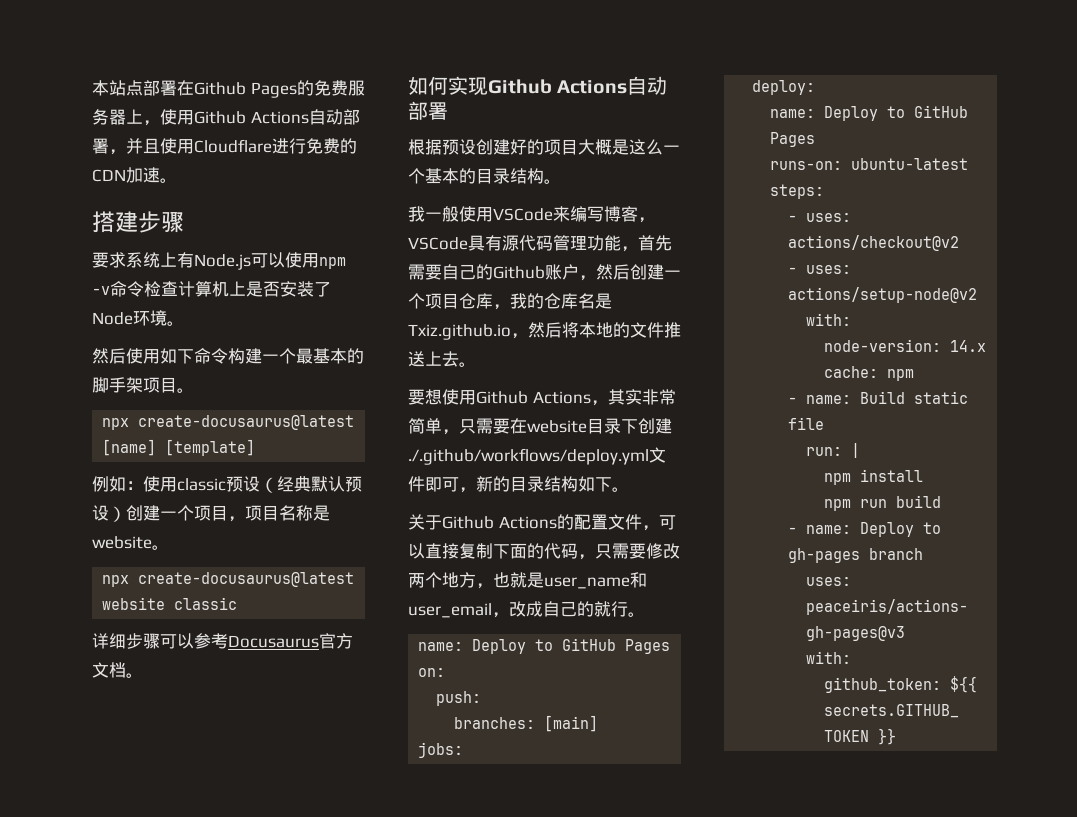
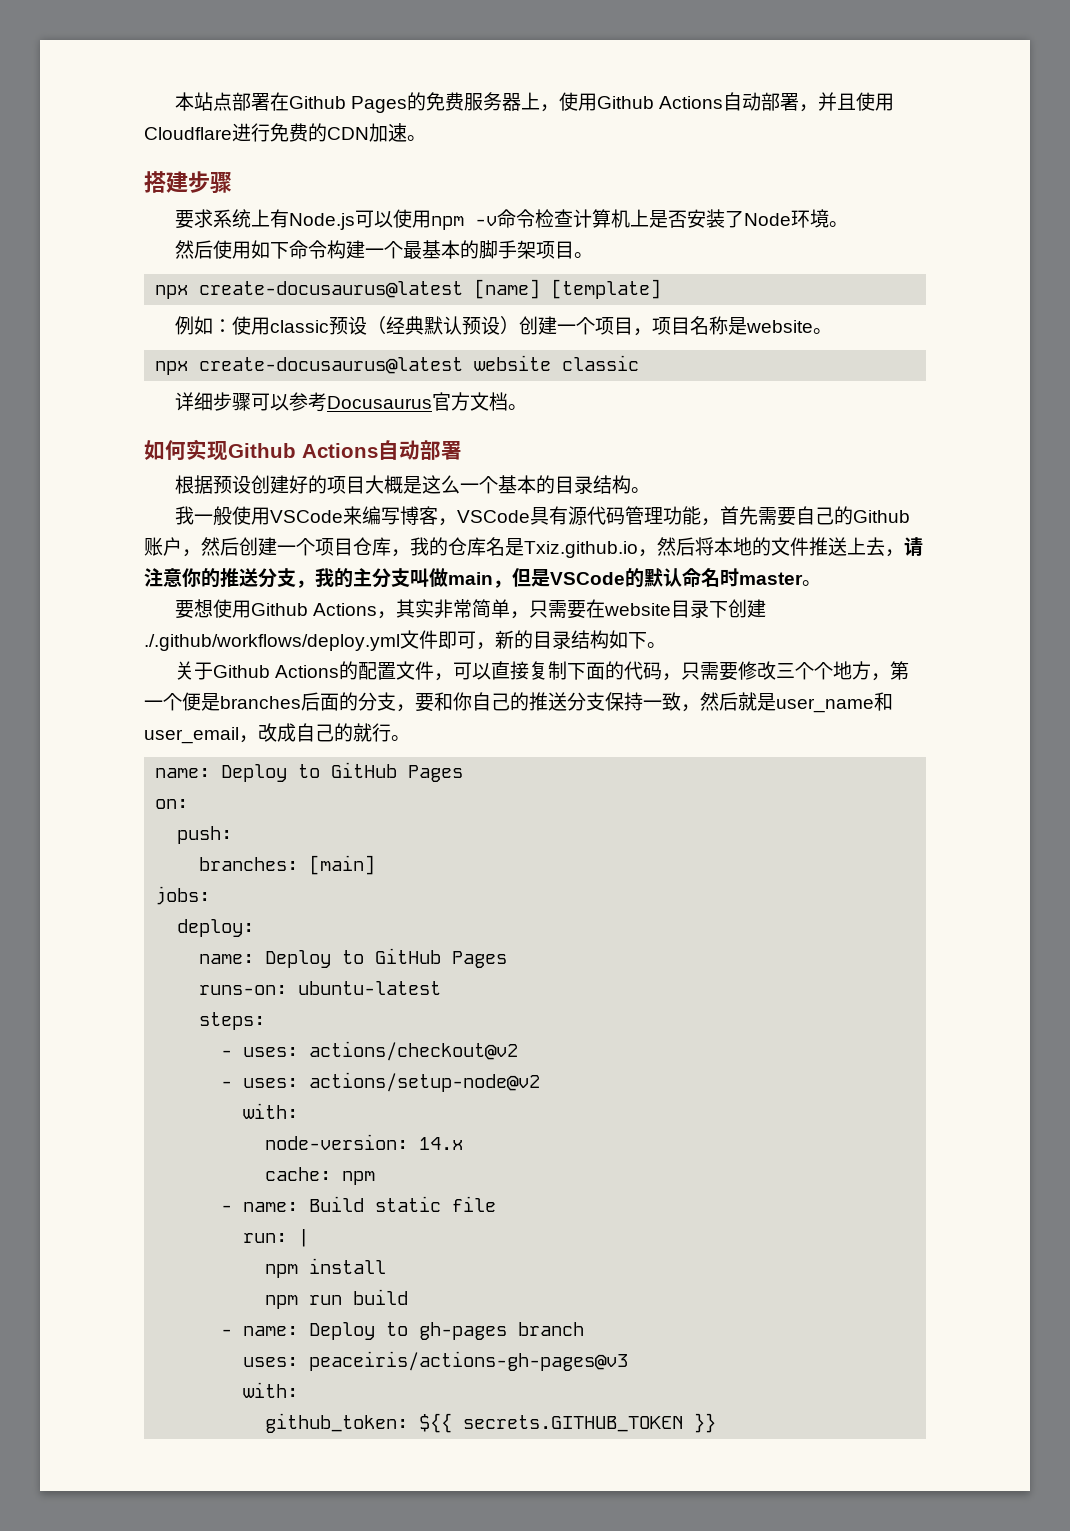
(459, 359) none -> [885,537,923,557] [144,568,803,588] ，请注意你的推送分支，我的主分支叫做main，但是VSCode的默认命名时master
[408,573,425,588] 两 -> [775,662,814,680] 三个
[493,572,510,588] 也 -> [889,661,909,680] [144,692,738,712] 第一个便是branches后面的分支，要和你自己的推送分支保持一致，然后

